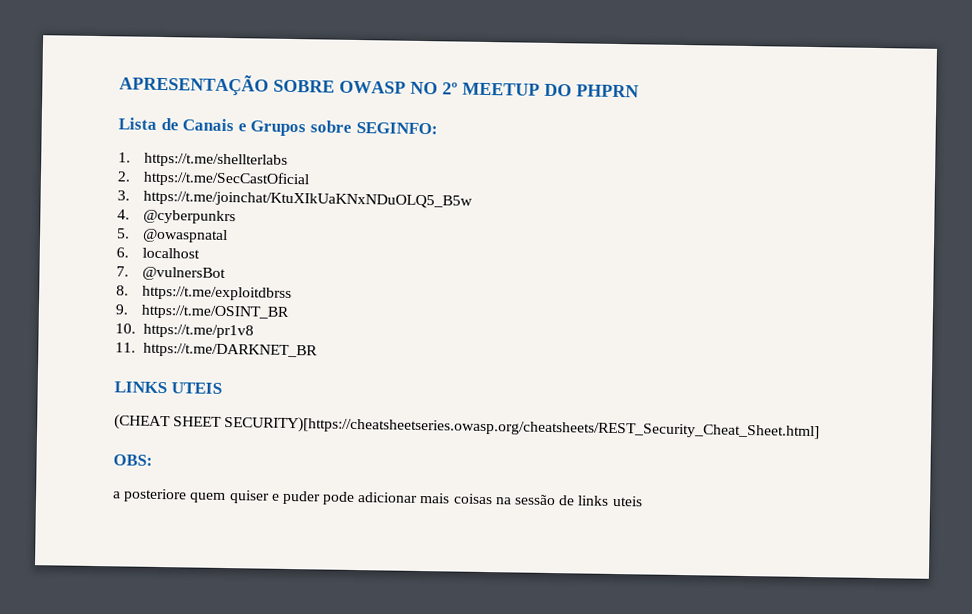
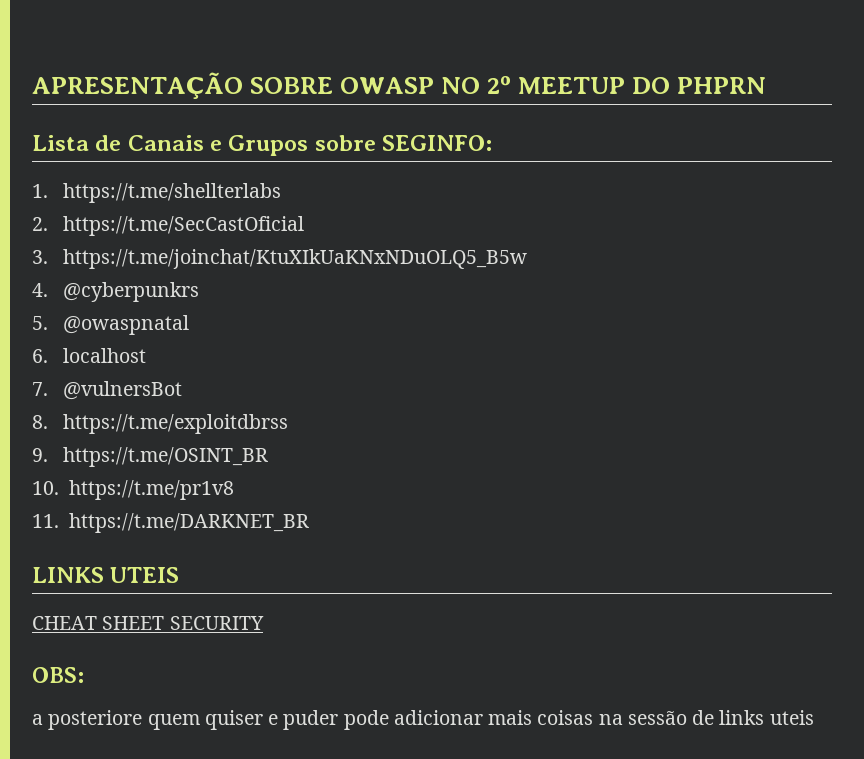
[114,414,821,441] (CHEAT SHEET SECURITY)[https://cheatsheetseries.owasp.org/cheatsheets/REST_Security_Cheat_Sheet.html] -> [32,616,264,630] CHEAT SHEET SECURITY

